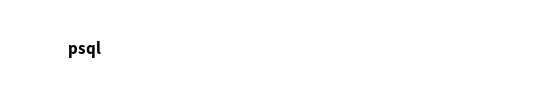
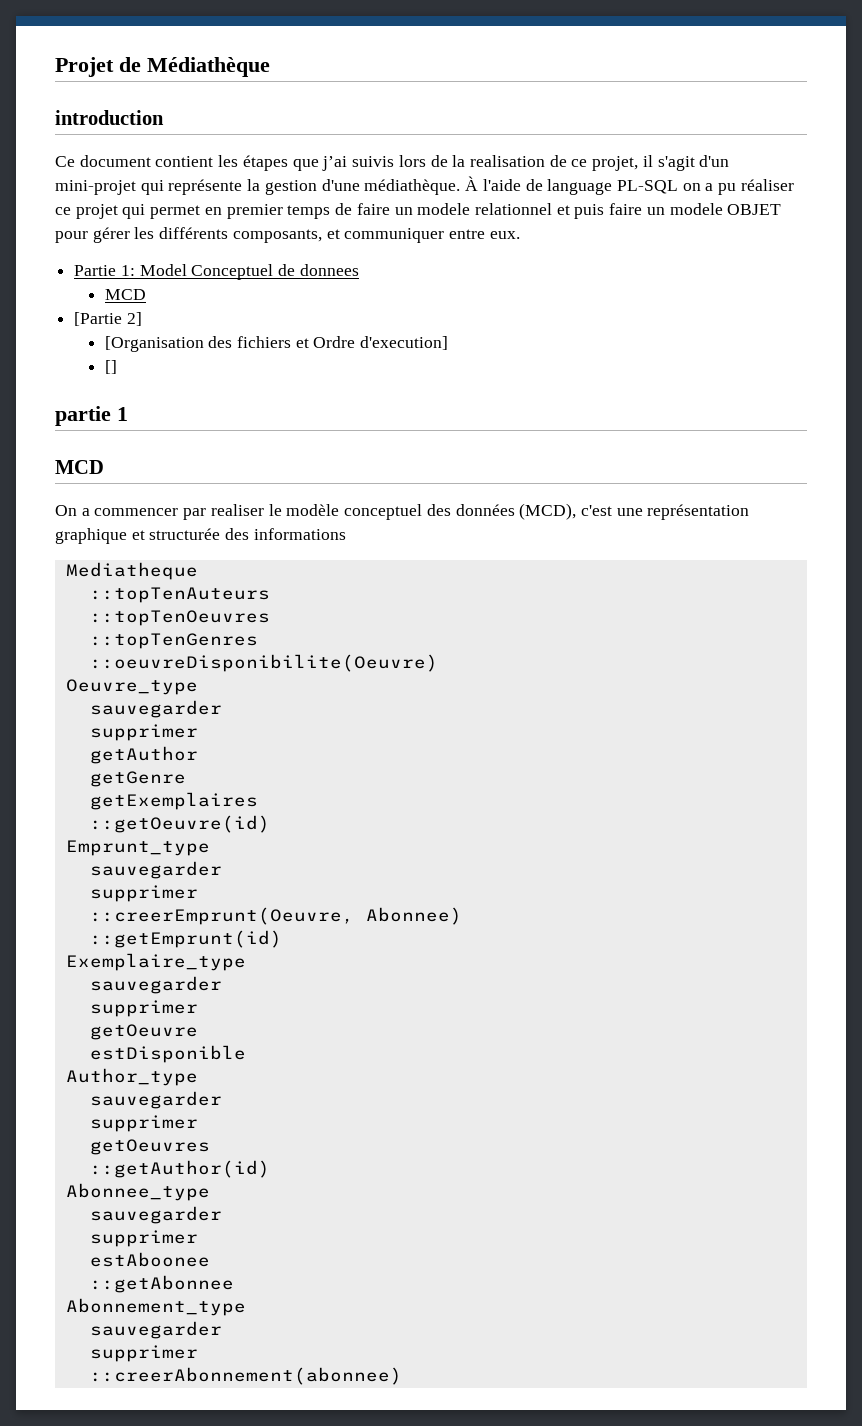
[68,41,101,58] psql -> [55,57,270,77] [55,110,164,125] [55,155,730,171] [55,176,794,195] [55,203,782,219] [55,227,520,243] [74,264,359,280] [104,289,146,300] [74,312,142,326] [104,336,449,352] [104,360,117,374] [55,406,128,426] [55,460,104,474] [55,503,750,520] [55,528,346,544] [65,562,198,580] [89,587,270,603] [89,610,270,626] [89,633,258,649] [89,654,438,672] [65,679,198,695] [89,700,222,718] [89,724,198,741] [89,746,198,764] [89,771,186,787] [89,792,258,810] [89,815,270,833] [65,840,210,856] [89,861,222,879] [89,885,198,902] [89,907,462,925] [89,930,282,948] [65,953,246,971] [89,976,222,994] [89,1000,198,1017] [89,1024,198,1040] [89,1045,246,1063] [65,1068,198,1086] [89,1091,222,1109] [89,1115,198,1132] [89,1139,210,1155] [89,1160,270,1178] [65,1183,210,1201] [89,1206,222,1224] [89,1230,198,1247] [89,1252,210,1267] [89,1275,234,1293] [65,1298,246,1316] [89,1321,222,1339] [89,1345,198,1362] [89,1367,402,1385] Projet de Médiathèque // introduction // Ce document contient les étapes que j’ai suivis lors de la realisation de ce projet, il s'agit d'un mini-projet qui représente la gestion d'une médiathèque. À l'aide de language PL-SQL on a pu réaliser ce projet qui permet en premier temps de faire un modele relationnel et puis faire un modele OBJET pour gérer les différents composants, et communiquer entre eux. // Partie 1: Model Conceptuel de donnees // MCD // [Partie 2] // [Organisation des fichiers et Ordre d'execution] // [] // partie 1 // MCD // On a commencer par realiser le modèle conceptuel des données (MCD), c'est une représentation graphique et structurée des informations // Mediatheque // ::topTenAuteurs // ::topTenOeuvres // ::topTenGenres // ::oeuvreDisponibilite(Oeuvre) // Oeuvre_type // sauvegarder // supprimer // getAuthor // getGenre // getExemplaires // ::getOeuvre(id) // Emprunt_type // sauvegarder // supprimer // ::creerEmprunt(Oeuvre, Abonnee) // ::getEmprunt(id) // Exemplaire_type // sauvegarder // supprimer // getOeuvre // estDisponible // Author_type // sauvegarder // supprimer // getOeuvres // ::getAuthor(id) // Abonnee_type // sauvegarder // supprimer // estAboonee // ::getAbonnee // Abonnement_type // sauvegarder // supprimer // ::creerAbonnement(abonnee)

